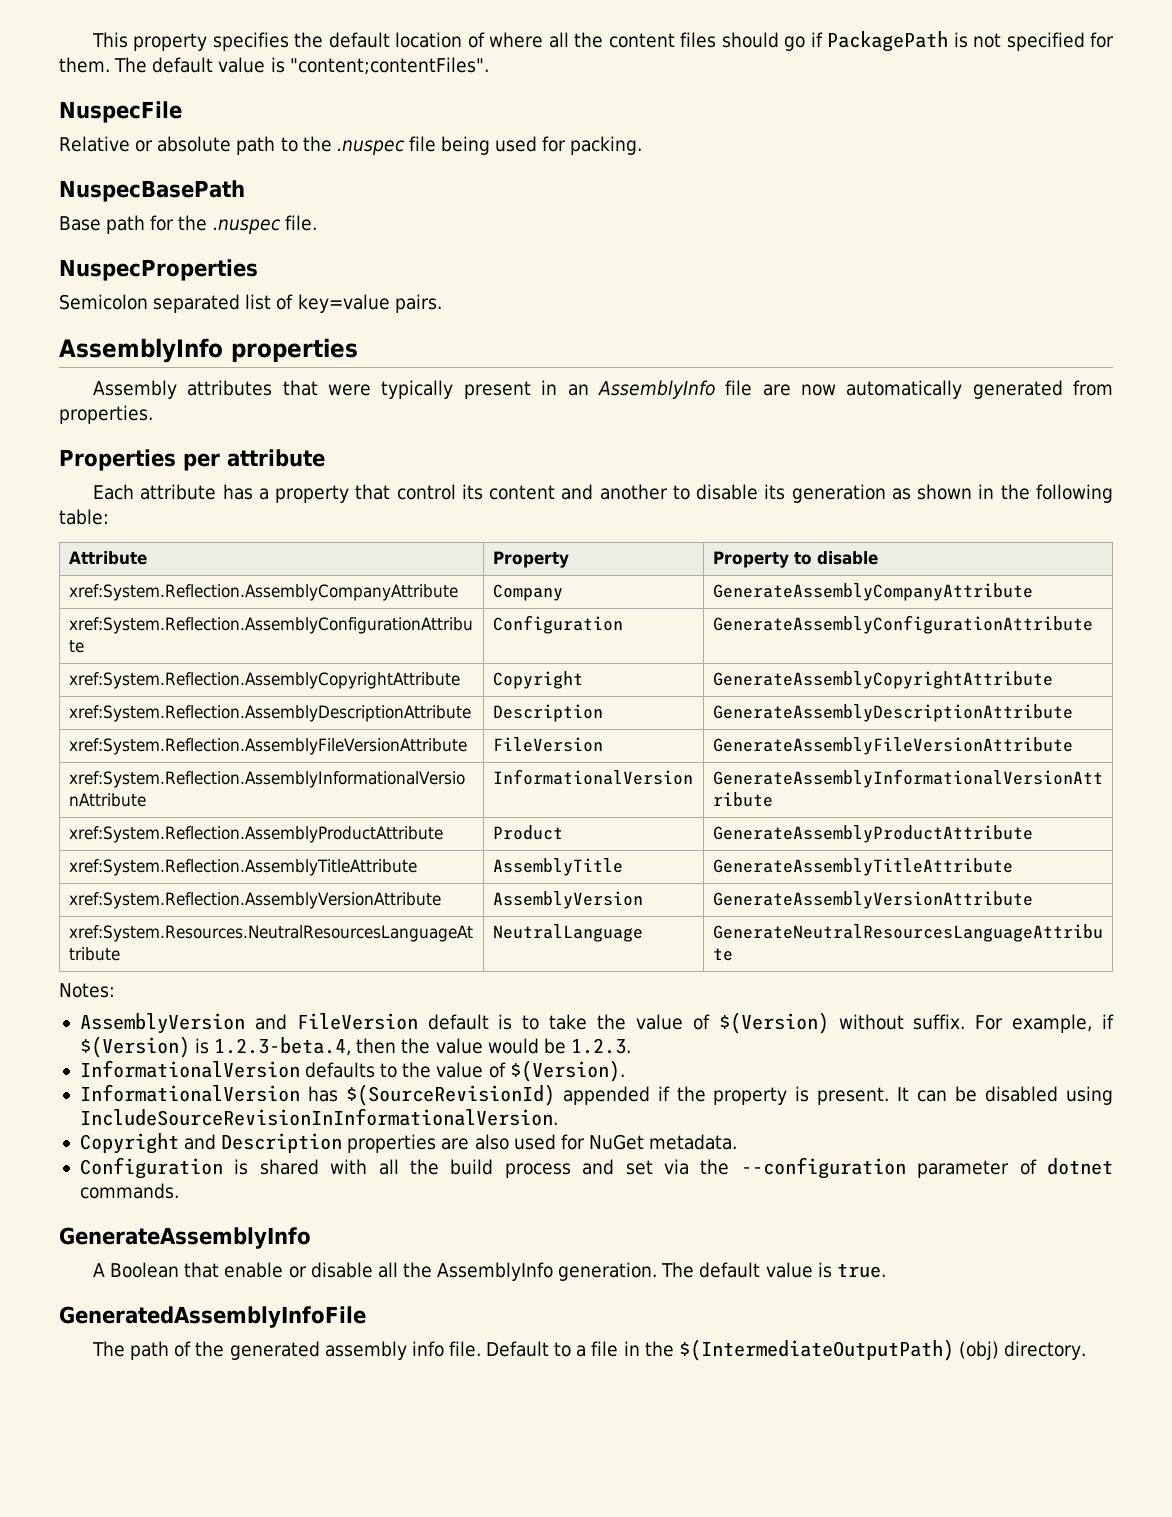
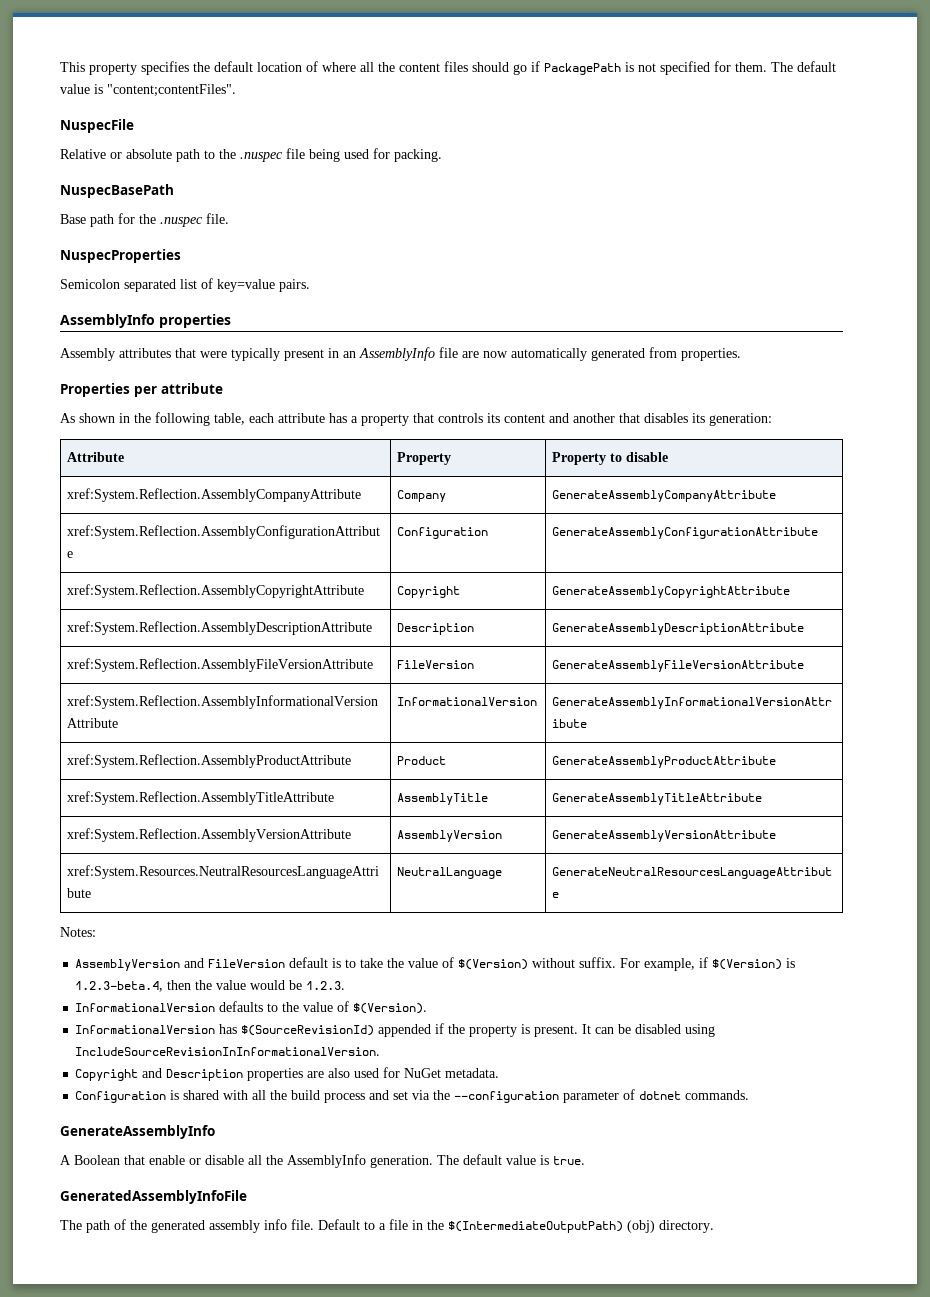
[92,484,134,500] Each -> [60,412,274,426] As shown in the following table, each
[396,484,456,500] control -> [438,413,483,423] controls
[672,484,1114,503] [59,509,109,525] to disable its generation as shown in the following table: -> [619,413,772,426] that disables its generation:

